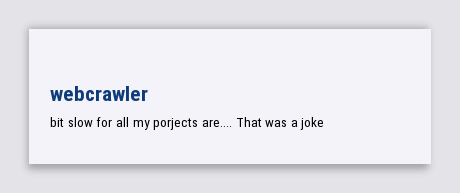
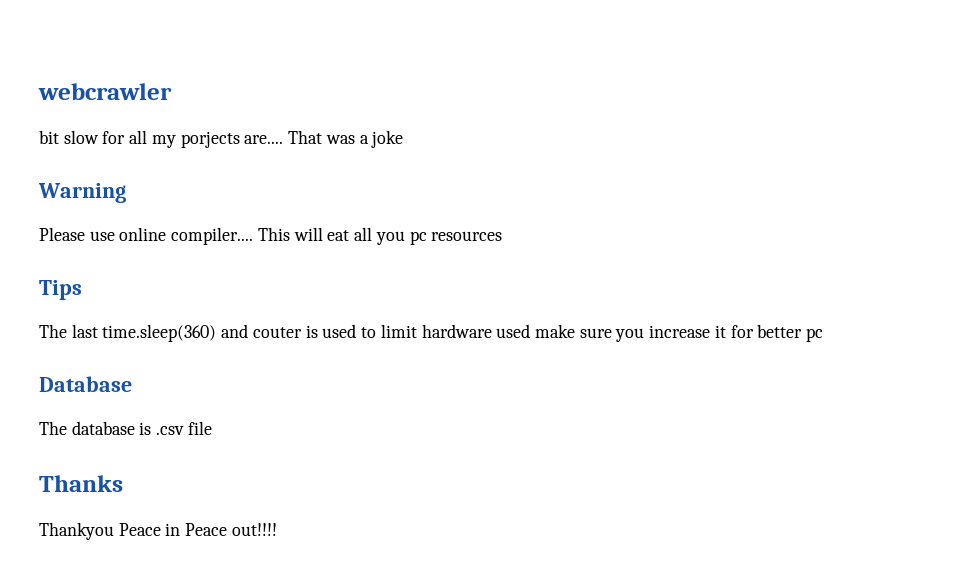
(325, 123) none -> [38,183,126,203] [39,227,503,245] [39,280,82,300] [39,324,824,342] [39,376,132,392] [39,421,212,435] [39,475,123,492] [39,522,277,540] // Warning // Please use online compiler.... This will eat all you pc resources // Tips // The last time.sleep(360) and couter is used to limit hardware used make sure you increase it for better pc // Database // The database is .csv file // Thanks // Thankyou Peace in Peace out!!!!

